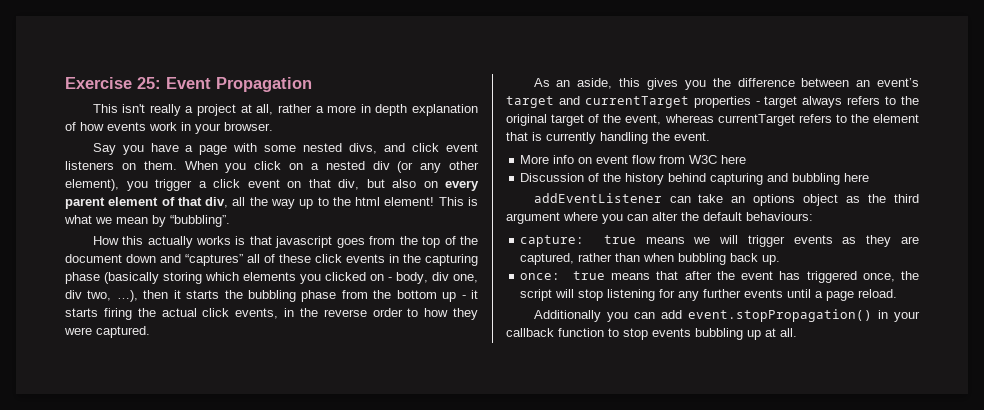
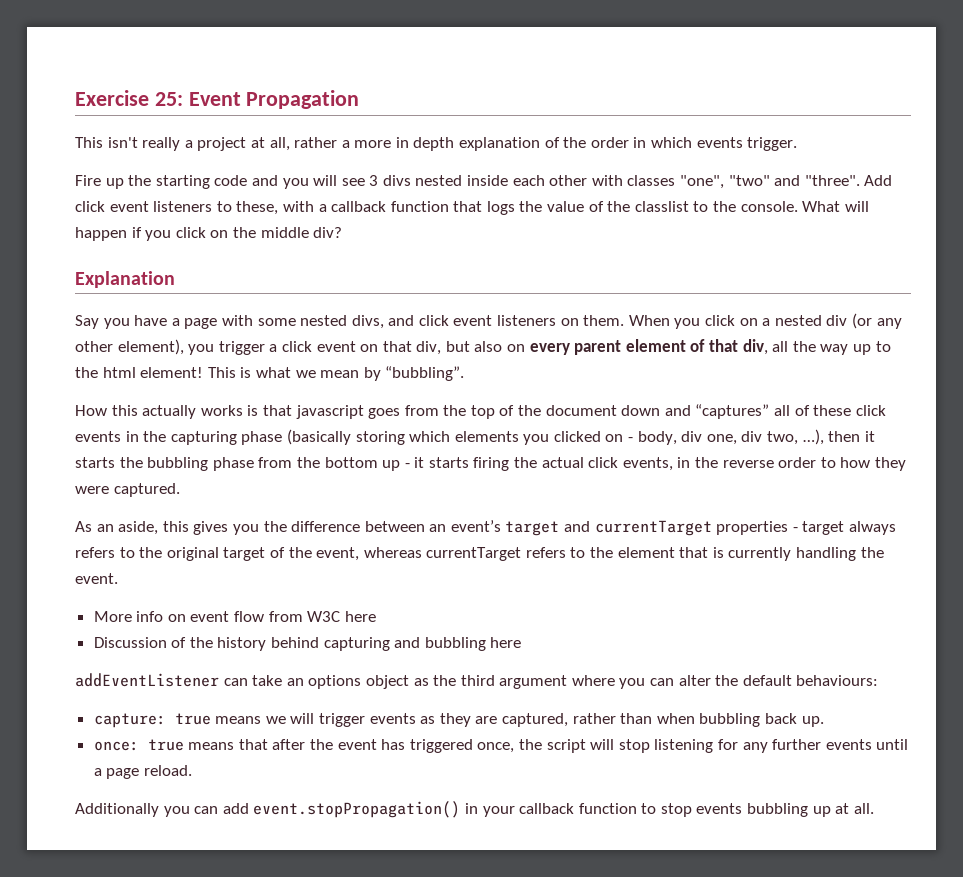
[80,122,273,134] how events work in your browser. -> [563,137,798,151] [75,175,893,189] [75,201,869,215] [75,227,343,241] [75,271,175,288] the order in which events trigger. // Fire up the starting code and you will see 3 divs nested inside each other with classes "one", "two" and "three". Add click event listeners to these, with a callback function that logs the value of the classlist to the console. What will happen if you click on the middle div? // Explanation

